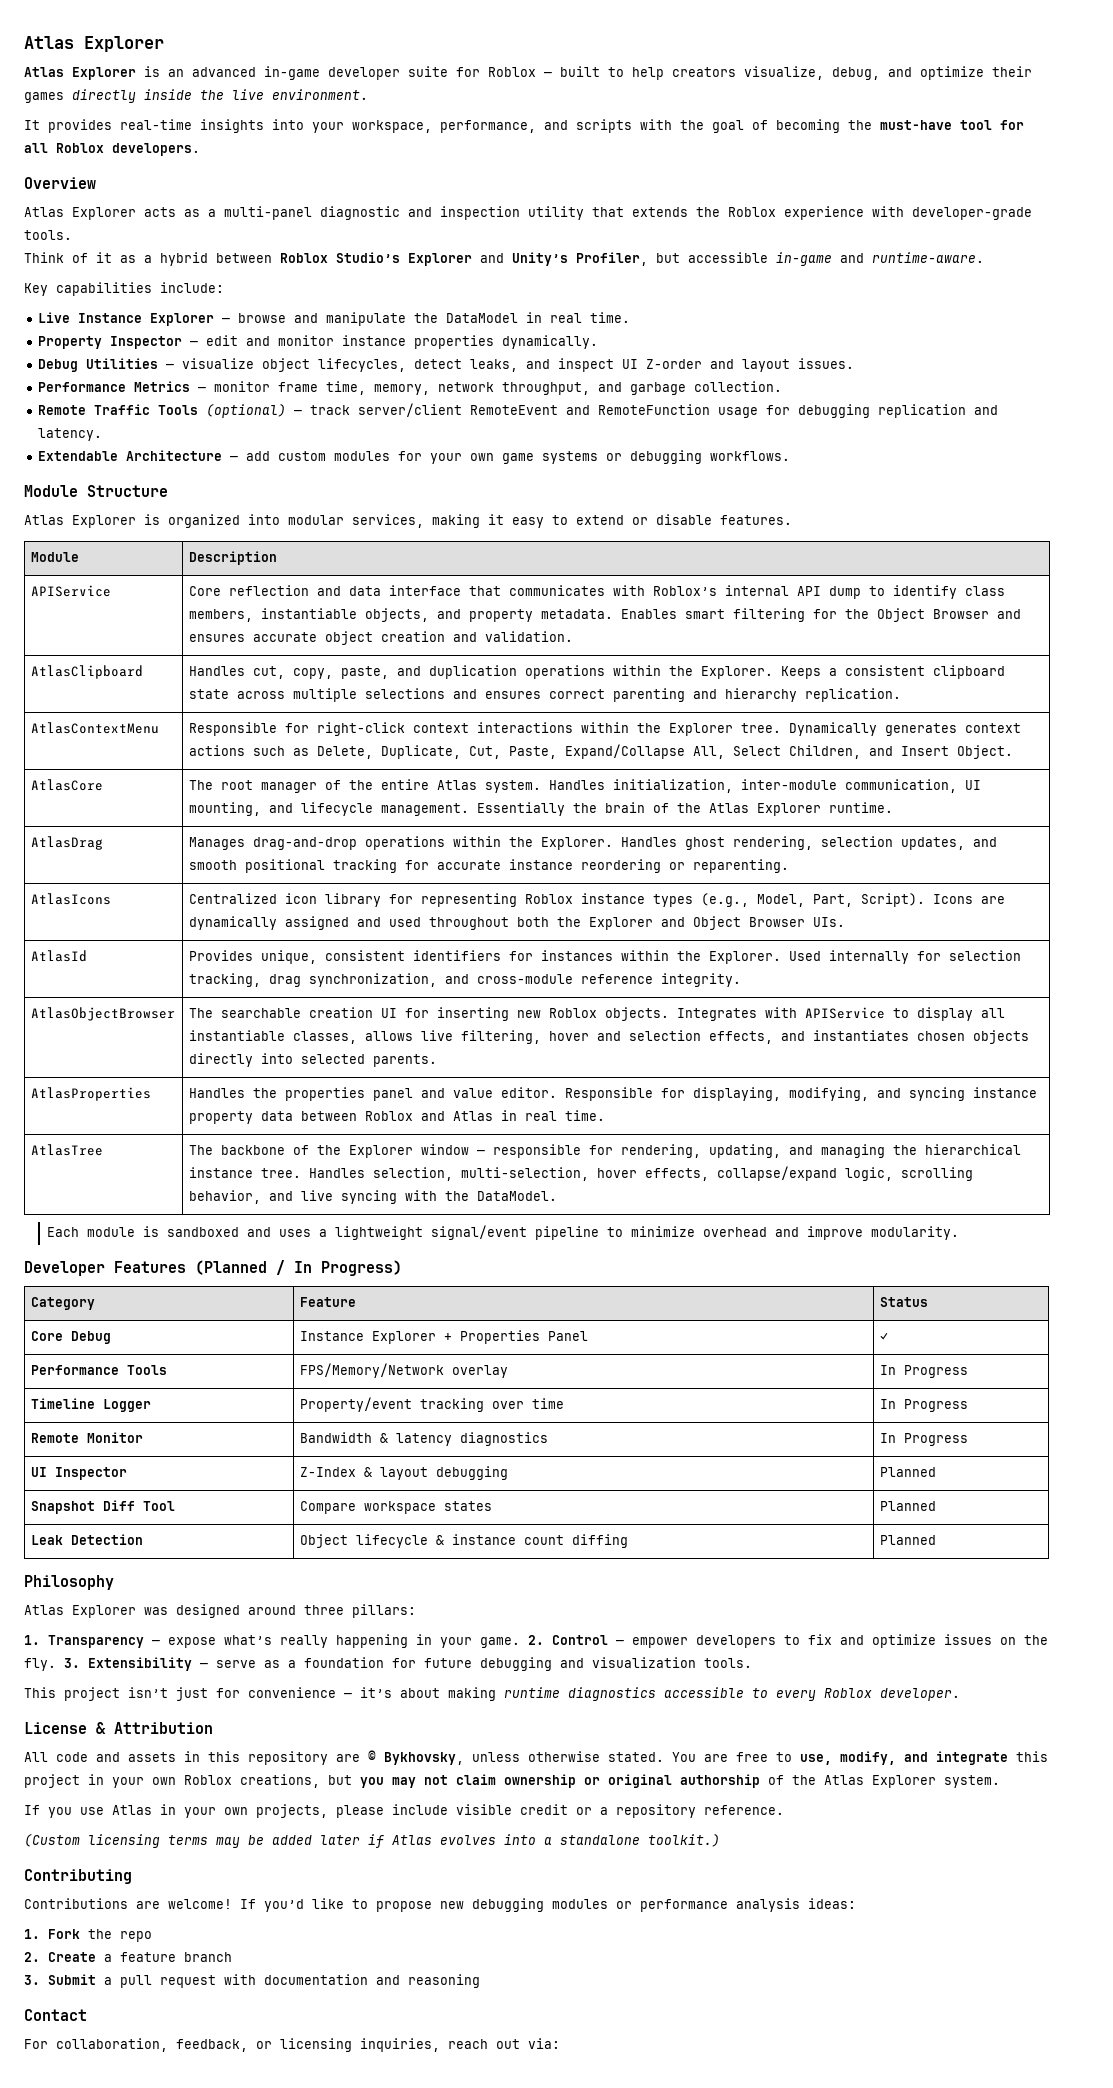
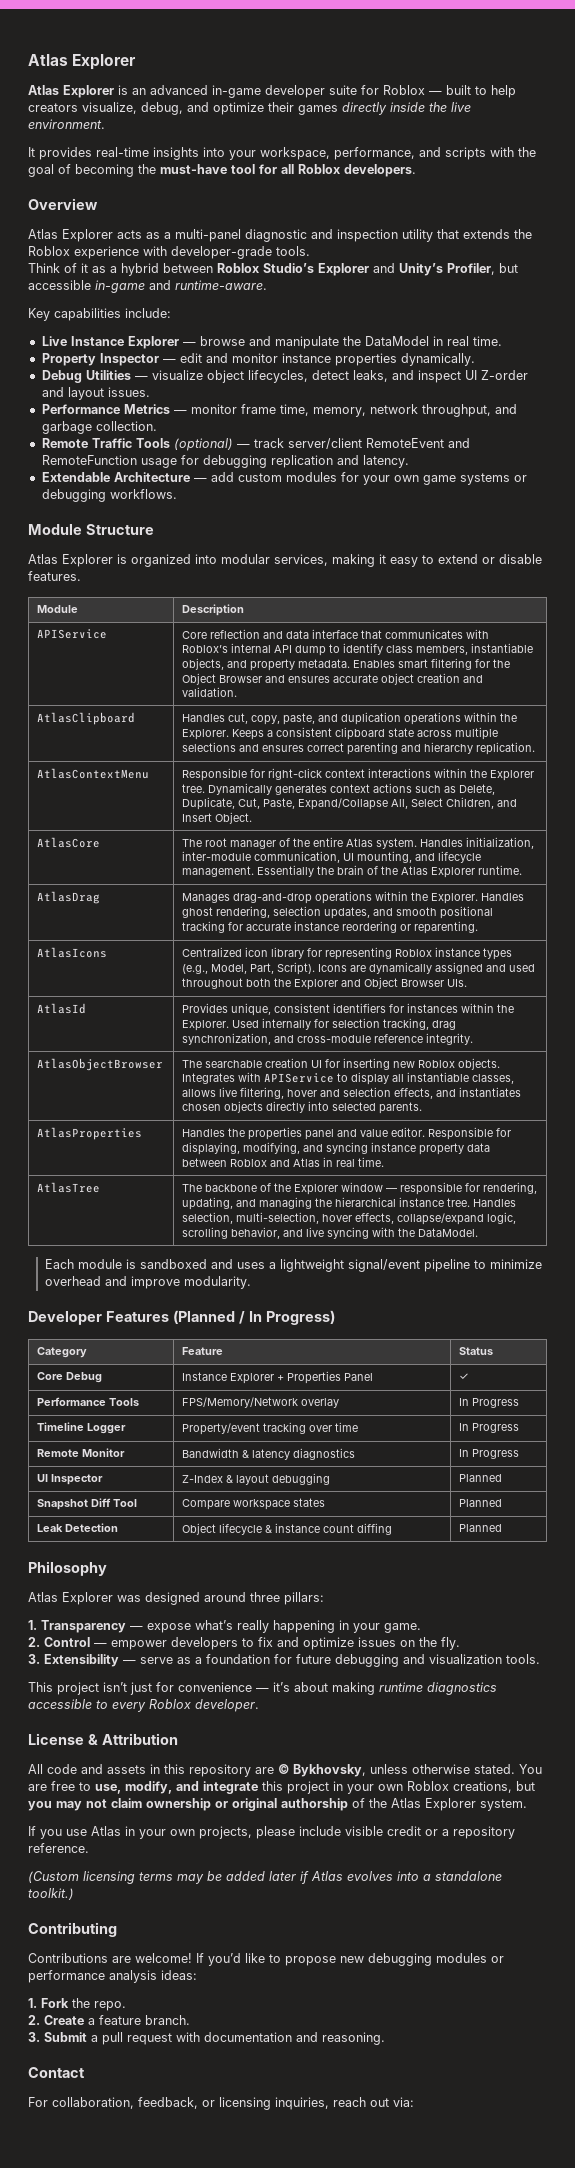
(520, 1642) none -> (421, 1628) //
(56, 1664) none -> (460, 1643) //
[120,1931,152,1942] repo -> [94,2001,126,2011] repo.
[184,1952,232,1962] branch -> [145,2015,190,2025] branch.
[408,1974,480,1988] reasoning -> [322,2032,385,2045] reasoning.

